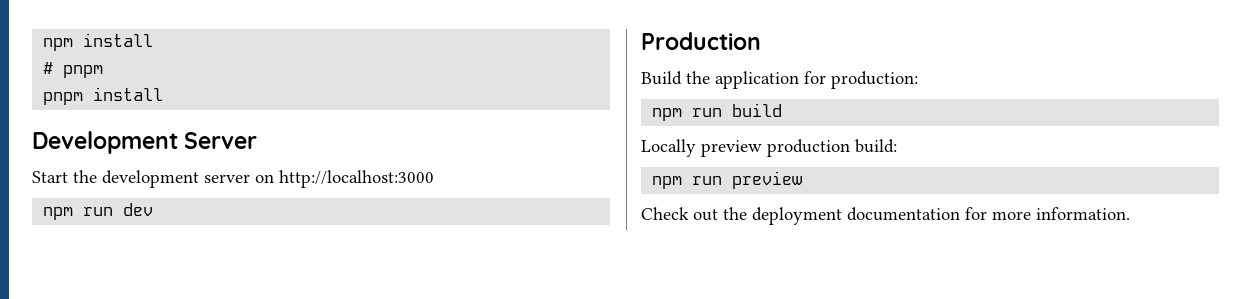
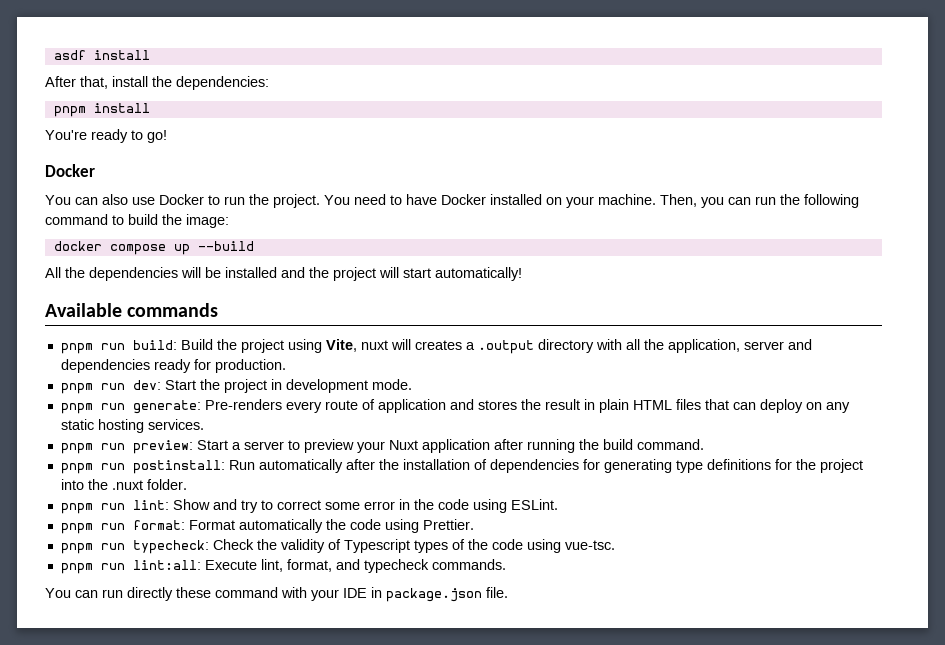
[43,33,154,51] [43,62,104,78] [43,87,164,105] [32,131,258,154] [32,170,434,188] [43,203,154,220] [641,32,761,50] [641,71,918,89] [652,103,783,121] [641,139,897,157] [652,171,803,189] [641,207,1130,225] npm install // # pnpm // pnpm install // Development Server // Start the development server on http://localhost:3000 // npm run dev // Production // Build the application for production: // npm run build // Locally preview production build: // npm run preview // Check out the deployment documentation for more information. -> [53,50,150,60] [45,76,269,90] [53,103,150,117] [45,129,167,143] [45,164,95,177] [45,194,859,208] [45,214,229,228] [53,241,254,255] [45,267,522,281] [45,303,219,317] [60,339,812,354] [60,359,286,373] [60,379,412,394] [60,399,850,414] [60,419,204,433] [60,439,704,454] [60,459,863,474] [60,479,187,490] [60,499,558,514] [60,519,474,534] [60,539,615,554] [60,559,506,574] [45,587,508,602] asdf install // After that, install the dependencies: // pnpm install // You're ready to go! // Docker // You can also use Docker to run the project. You need to have Docker installed on your machine. Then, you can run the following command to build the image: // docker compose up --build // All the dependencies will be installed and the project will start automatically! // Available commands // pnpm run build: Build the project using Vite, nuxt will creates a .output directory with all the application, server and dependencies ready for production. // pnpm run dev: Start the project in development mode. // pnpm run generate: Pre-renders every route of application and stores the result in plain HTML files that can deploy on any static hosting services. // pnpm run preview: Start a server to preview your Nuxt application after running the build command. // pnpm run postinstall: Run automatically after the installation of dependencies for generating type definitions for the project into the .nuxt folder. // pnpm run lint: Show and try to correct some error in the code using ESLint. // pnpm run format: Format automatically the code using Prettier. // pnpm run typecheck: Check the validity of Typescript types of the code using vue-tsc. // pnpm run lint:all: Execute lint, format, and typecheck commands. // You can run directly these command with your IDE in package.json file.

